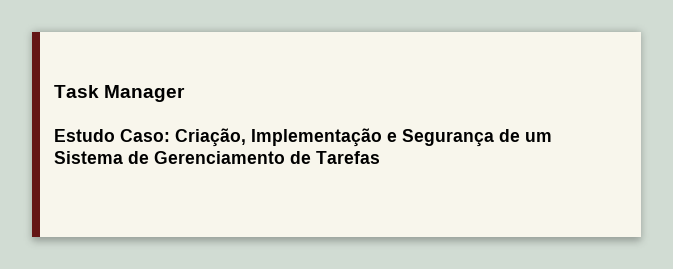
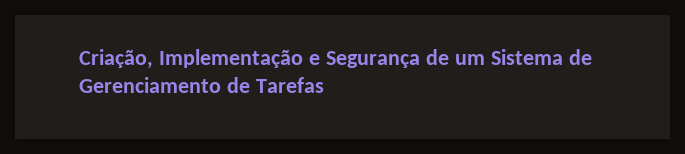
[54,85,186,102] [54,129,170,142] Task Manager // Estudo Caso: -> (79, 59) none

